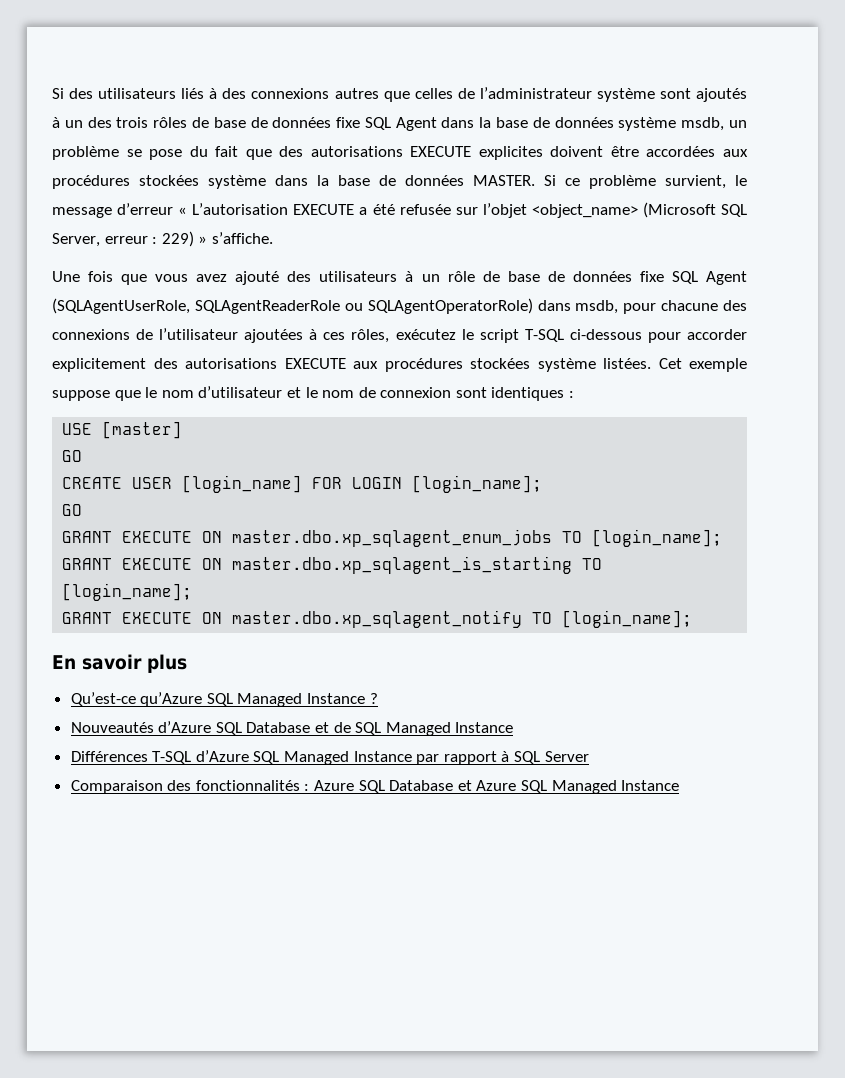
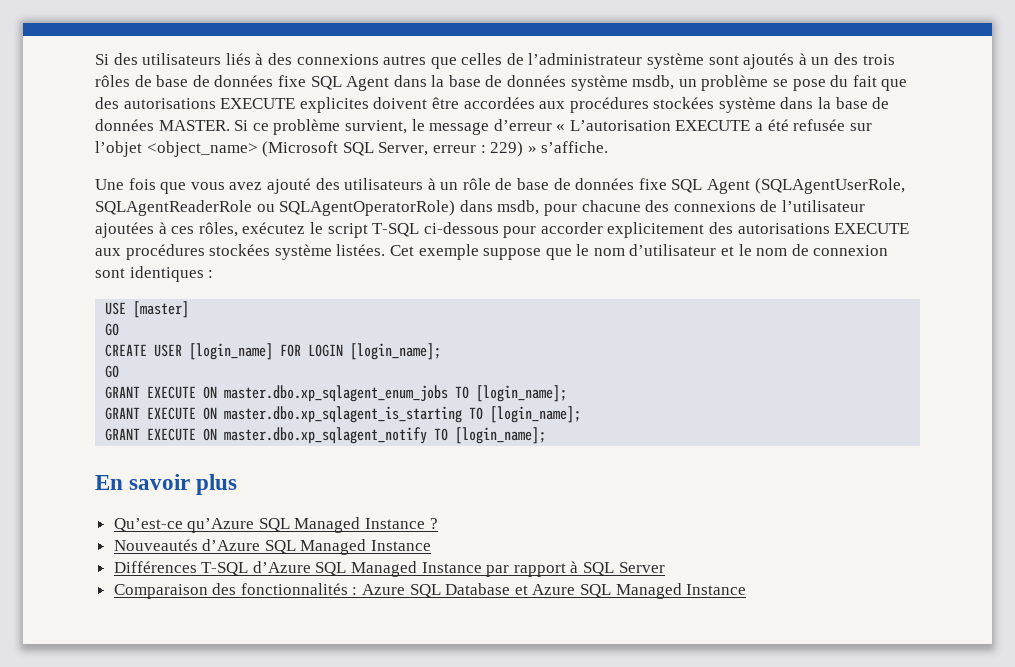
[246,722,382,735] Database et de SQL -> (296, 547) none

